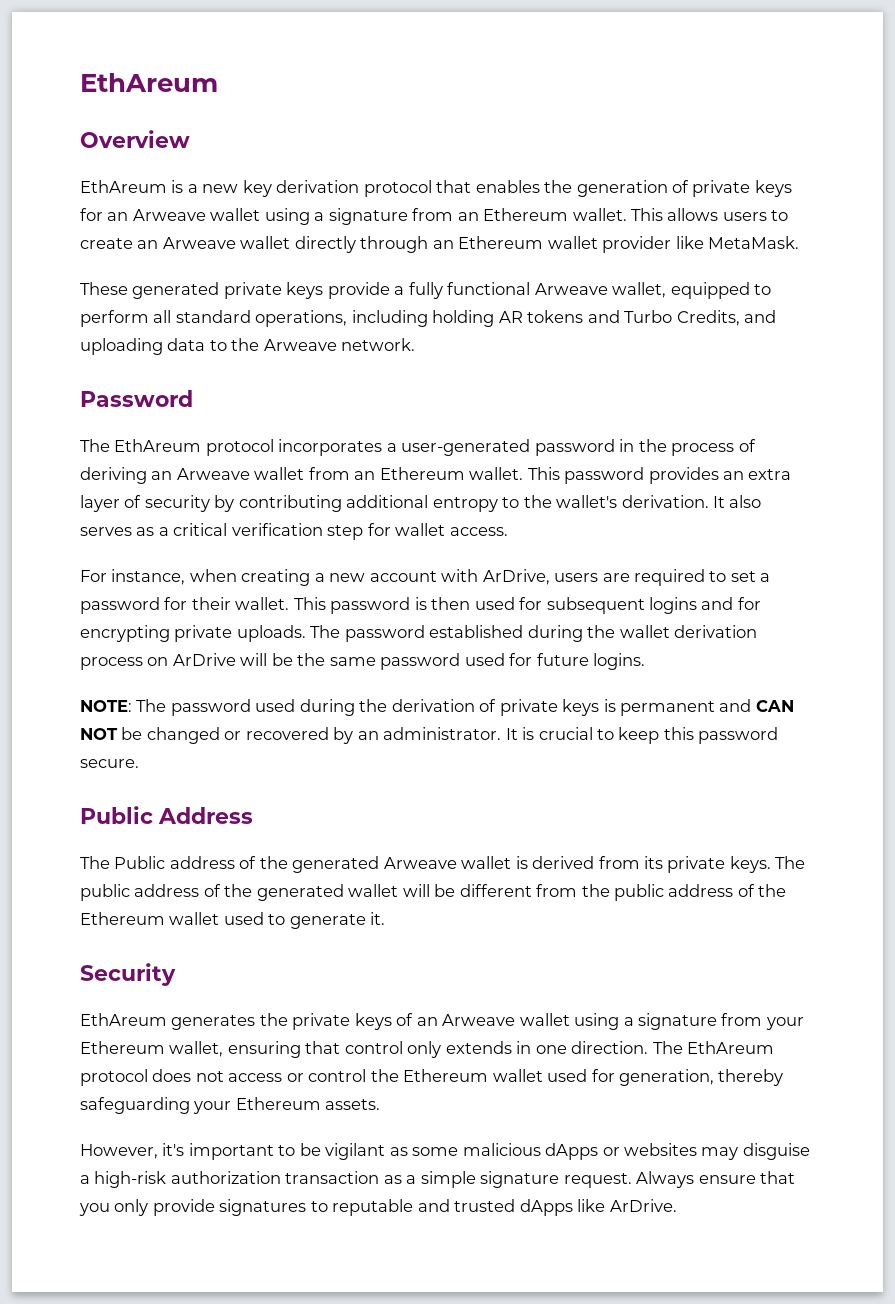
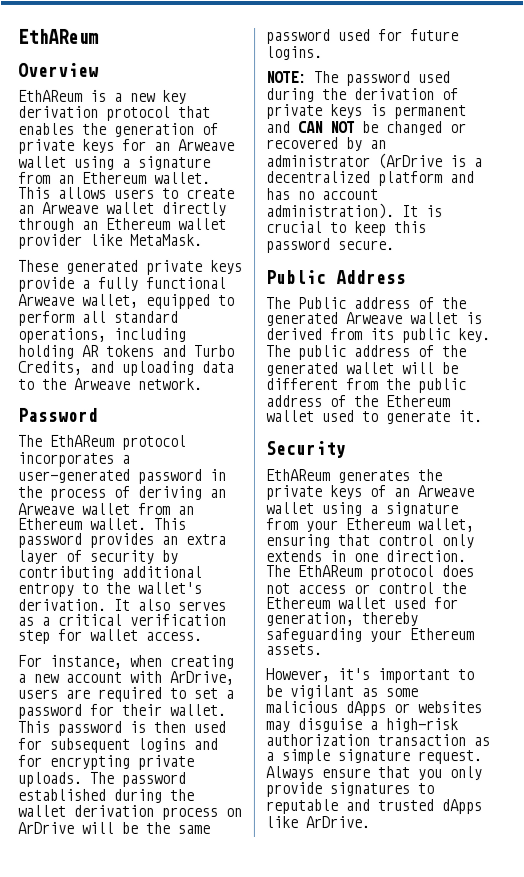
[80,73,218,92] EthAreum -> [18,28,99,44] EthAReum
[80,180,167,193] EthAreum -> [18,89,83,102] EthAReum
[114,439,202,452] EthAreum -> [49,434,115,447] EthAReum
[383,727,502,740] administrator. -> [266,153,483,170] [266,171,475,187] [266,188,379,201] [266,203,395,220] administrator (ArDrive is a decentralized platform and has no account administration).
[667,856,771,873] private keys. -> [402,328,491,344] public key.
[80,1013,167,1026] EthAreum -> [265,469,330,482] EthAReum
[687,1041,775,1054] EthAreum -> [297,565,362,578] EthAReum

